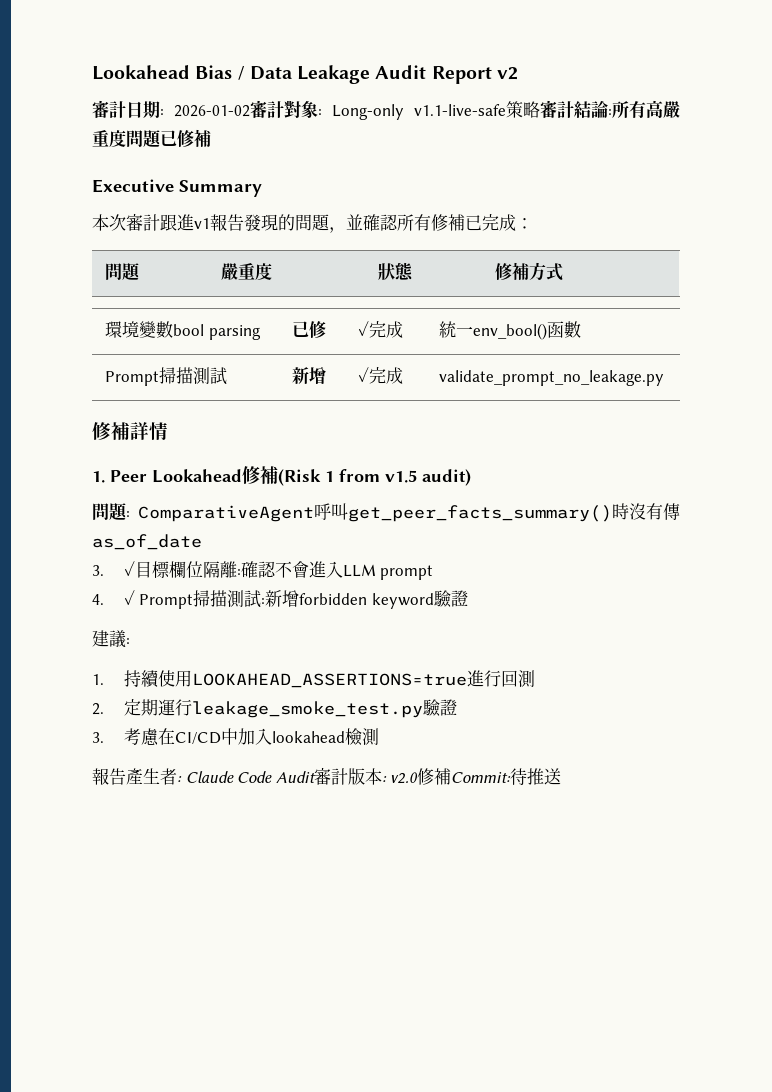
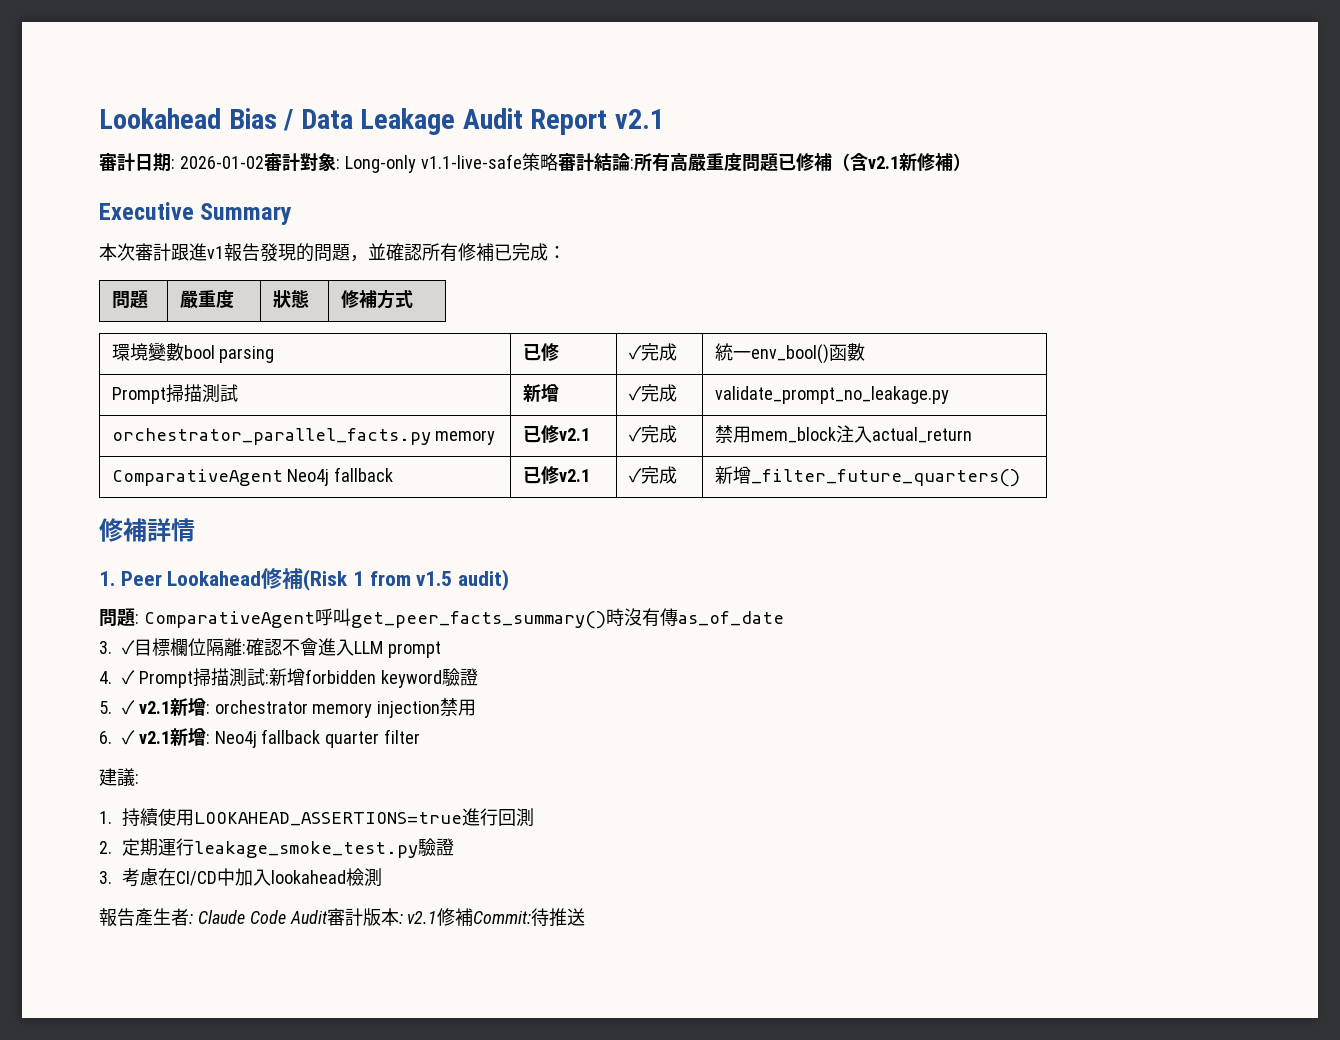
[496,67,518,80] v2 -> [614,109,664,129] v2.1
(211, 138) none -> [831,153,971,171] （含v2.1新修補）
(665, 378) none -> [111,428,496,445] [522,425,590,443] [628,425,677,443] [714,425,972,443] [111,467,394,486] [522,466,590,484] [628,466,677,484] [714,466,1020,487] // orchestrator_parallel_facts.py memory | 已修v2.1 | ✓完成 | 禁用mem_block注入actual_return // ComparativeAgent Neo4j fallback | 已修v2.1 | ✓完成 | 新增_filter_future_quarters()
(468, 598) none -> [99,698,477,718] [99,728,421,748] // 5. ✓ v2.1新增: orchestrator memory injection禁用 // 6. ✓ v2.1新增: Neo4j fallback quarter filter
[390,772,419,784] v2.0 -> [407,911,438,924] v2.1

